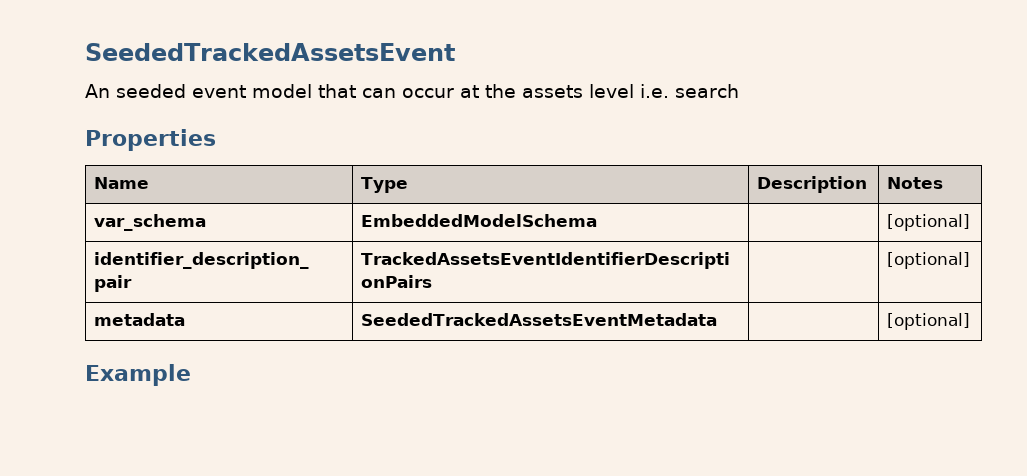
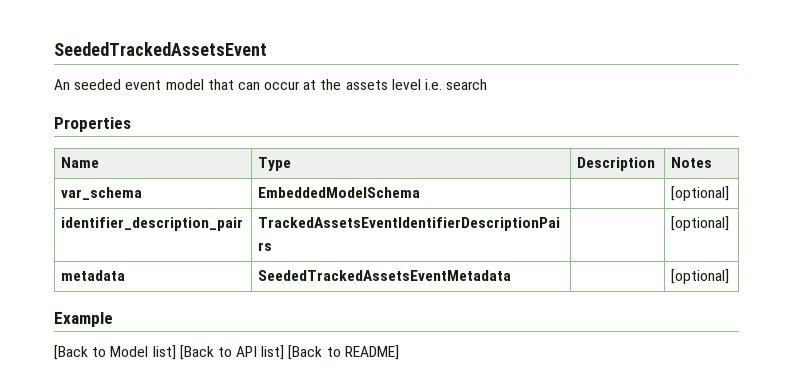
(191, 375) none -> [54,345,399,360] // [Back to Model list] [Back to API list] [Back to README]

